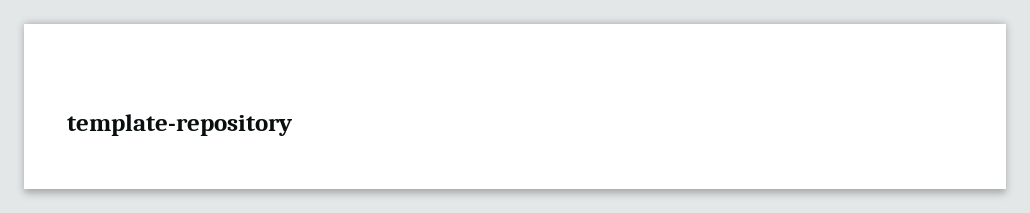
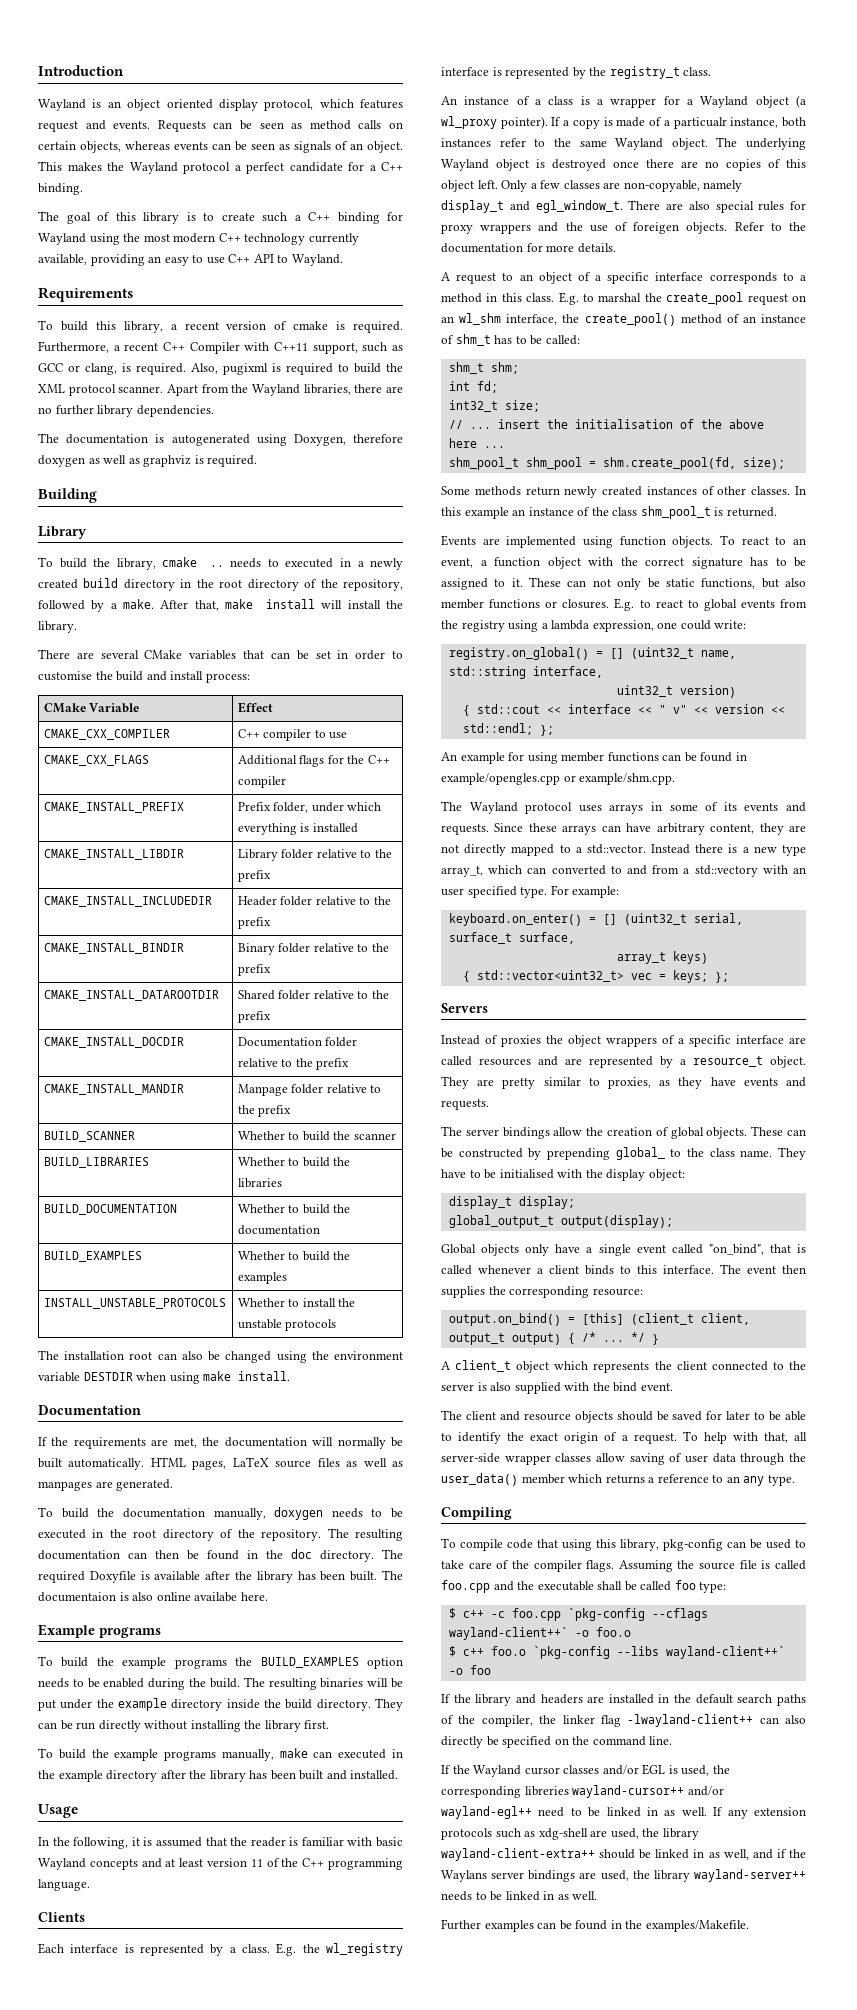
[67,114,293,136] template-repository -> [38,65,124,76] [38,99,403,111] [38,120,403,132] [38,141,403,153] [38,161,403,174] [38,183,83,195] [38,211,403,224] [38,233,359,245] [38,254,343,266] [38,287,133,302] [38,320,403,333] [38,341,404,354] [38,363,403,375] [38,384,404,396] [38,405,214,417] [38,433,403,446] [38,455,258,467] [38,488,97,503] [38,526,87,539] [38,557,404,570] [38,578,404,591] [38,599,403,612] [38,621,77,633] [38,649,403,660] [38,671,250,683] [43,703,140,713] [237,702,273,713] [43,729,170,740] [237,729,348,741] [43,755,149,766] [237,755,390,767] [237,776,286,788] [43,802,184,813] [237,802,382,813] [237,823,358,835] [43,849,184,860] [237,849,392,861] [237,870,271,882] [43,896,212,907] [237,896,391,906] [237,917,271,929] [43,943,184,954] [237,943,389,955] [237,964,271,976] [43,990,219,1001] [237,990,389,1000] [237,1011,271,1023] [43,1037,184,1048] [237,1037,358,1047] [237,1058,350,1070] [43,1084,184,1095] [237,1084,382,1096] [237,1105,292,1117] [43,1131,135,1142] [237,1131,396,1141] [43,1157,149,1168] [237,1157,351,1167] [237,1178,282,1188] [43,1204,177,1215] [237,1204,351,1214] [237,1225,320,1235] [43,1251,142,1262] [237,1251,351,1261] [237,1272,287,1284] [43,1298,226,1309] [237,1298,356,1307] [237,1319,337,1331] [38,1350,403,1363] [38,1371,291,1384] [38,1405,141,1415] [38,1437,403,1449] [38,1457,404,1470] [38,1479,174,1491] [38,1507,403,1520] [38,1528,404,1541] [38,1549,403,1562] [38,1570,404,1583] [38,1592,268,1602] [38,1624,161,1638] [38,1656,404,1669] [38,1677,403,1690] [38,1698,403,1711] [38,1720,330,1732] [38,1748,403,1761] [38,1770,399,1782] [38,1804,78,1818] [38,1837,403,1849] [38,1858,404,1870] [38,1879,90,1891] [38,1912,85,1922] [38,1943,403,1956] [441,66,712,79] [441,95,806,108] [441,116,806,129] [441,137,806,150] [441,159,806,171] [441,180,743,192] [441,200,806,213] [441,222,806,234] [441,243,616,253] [441,272,806,284] [441,292,806,305] [441,313,806,326] [441,334,580,346] [448,362,519,374] [448,381,498,393] [448,400,540,412] [448,419,764,429] [448,438,505,448] [448,457,785,470] [441,486,806,498] [441,506,777,519] [441,535,806,548] [441,557,806,569] [441,577,806,590] [441,598,807,611] [441,620,747,632] [448,647,736,660] [448,666,603,679] [616,685,736,698] [462,704,785,716] [462,723,554,736] [441,752,747,764] [441,773,676,785] [441,801,806,814] [441,823,807,835] [441,844,806,856] [441,865,806,877] [441,885,620,898] [448,913,743,926] [448,932,575,944] [616,951,708,964] [462,970,729,983] [441,1003,488,1013] [441,1035,806,1047] [441,1056,806,1068] [441,1076,806,1089] [441,1099,489,1110] [441,1126,806,1139] [441,1147,806,1160] [441,1169,685,1181] [448,1196,575,1209] [448,1215,673,1228] [441,1244,806,1256] [441,1264,806,1275] [441,1286,643,1298] [448,1313,750,1326] [448,1332,659,1345] [441,1360,806,1373] [441,1382,673,1394] [441,1410,806,1423] [441,1431,807,1444] [441,1453,806,1465] [441,1473,795,1486] [441,1507,512,1520] [441,1538,806,1551] [441,1560,806,1572] [441,1580,727,1593] [448,1608,708,1621] [448,1627,631,1640] [448,1646,785,1659] [448,1665,491,1675] [441,1694,806,1706] [441,1714,806,1727] [441,1736,673,1748] [441,1764,730,1777] [441,1785,724,1798] [441,1806,806,1819] [441,1828,699,1840] [441,1848,806,1861] [441,1869,806,1882] [441,1891,598,1901] [441,1919,749,1932] Introduction // Wayland is an object oriented display protocol, which features request and events. Requests can be seen as method calls on certain objects, whereas events can be seen as signals of an object. This makes the Wayland protocol a perfect candidate for a C++ binding. // The goal of this library is to create such a C++ binding for Wayland using the most modern C++ technology currently available, providing an easy to use C++ API to Wayland. // Requirements // To build this library, a recent version of cmake is required. Furthermore, a recent C++ Compiler with C++11 support, such as GCC or clang, is required. Also, pugixml is required to build the XML protocol scanner. Apart from the Wayland libraries, there are no further library dependencies. // The documentation is autogenerated using Doxygen, therefore doxygen as well as graphviz is required. // Building // Library // To build the library, cmake .. needs to executed in a newly created build directory in the root directory of the repository, followed by a make. After that, make install will install the library. // There are several CMake variables that can be set in order to customise the build and install process: // CMake Variable | Effect // CMAKE_CXX_COMPILER | C++ compiler to use // CMAKE_CXX_FLAGS | Additional flags for the C++ compiler // CMAKE_INSTALL_PREFIX | Prefix folder, under which everything is installed // CMAKE_INSTALL_LIBDIR | Library folder relative to the prefix // CMAKE_INSTALL_INCLUDEDIR | Header folder relative to the prefix // CMAKE_INSTALL_BINDIR | Binary folder relative to the prefix // CMAKE_INSTALL_DATAROOTDIR | Shared folder relative to the prefix // CMAKE_INSTALL_DOCDIR | Documentation folder relative to the prefix // CMAKE_INSTALL_MANDIR | Manpage folder relative to the prefix // BUILD_SCANNER | Whether to build the scanner // BUILD_LIBRARIES | Whether to build the libraries // BUILD_DOCUMENTATION | Whether to build the documentation // BUILD_EXAMPLES | Whether to build the examples // INSTALL_UNSTABLE_PROTOCOLS | Whether to install the unstable protocols // The installation root can also be changed using the environment variable DESTDIR when using make install. // Documentation // If the requirements are met, the documentation will normally be built automatically. HTML pages, LaTeX source files as well as manpages are generated. // To build the documentation manually, doxygen needs to be executed in the root directory of the repository. The resulting documentation can then be found in the doc directory. The required Doxyfile is available after the library has been built. The documentaion is also online availabe here. // Example programs // To build the example programs the BUILD_EXAMPLES option needs to be enabled during the build. The resulting binaries will be put under the example directory inside the build directory. They can be run directly without installing the library first. // To build the example programs manually, make can executed in the example directory after the library has been built and installed. // Usage // In the following, it is assumed that the reader is familiar with basic Wayland concepts and at least version 11 of the C++ programming language. // Clients // Each interface is represented by a class. E.g. the wl_registry interface is represented by the registry_t class. // An instance of a class is a wrapper for a Wayland object (a wl_proxy pointer). If a copy is made of a particualr instance, both instances refer to the same Wayland object. The underlying Wayland object is destroyed once there are no copies of this object left. Only a few classes are non-copyable, namely display_t and egl_window_t. There are also special rules for proxy wrappers and the use of foreigen objects. Refer to the documentation for more details. // A request to an object of a specific interface corresponds to a method in this class. E.g. to marshal the create_pool request on an wl_shm interface, the create_pool() method of an instance of shm_t has to be called: // shm_t shm; // int fd; // int32_t size; // // ... insert the initialisation of the above here ... // shm_pool_t shm_pool = shm.create_pool(fd, size); // Some methods return newly created instances of other classes. In this example an instance of the class shm_pool_t is returned. // Events are implemented using function objects. To react to an event, a function object with the correct signature has to be assigned to it. These can not only be static functions, but also member functions or closures. E.g. to react to global events from the registry using a lambda expression, one could write: // registry.on_global() = [] (uint32_t name, std::string interface, // uint32_t version) // { std::cout << interface << " v" << version << std::endl; }; // An example for using member functions can be found in example/opengles.cpp or example/shm.cpp. // The Wayland protocol uses arrays in some of its events and requests. Since these arrays can have arbitrary content, they are not directly mapped to a std::vector. Instead there is a new type array_t, which can converted to and from a std::vectory with an user specified type. For example: // keyboard.on_enter() = [] (uint32_t serial, surface_t surface, // array_t keys) // { std::vector<uint32_t> vec = keys; }; // Servers // Instead of proxies the object wrappers of a specific interface are called resources and are represented by a resource_t object. They are pretty similar to proxies, as they have events and requests. // The server bindings allow the creation of global objects. These can be constructed by prepending global_ to the class name. They have to be initialised with the display object: // display_t display; // global_output_t output(display); // Global objects only have a single event called "on_bind", that is called whenever a client binds to this interface. The event then supplies the corresponding resource: // output.on_bind() = [this] (client_t client, output_t output) { /* ... */ } // A client_t object which represents the client connected to the server is also supplied with the bind event. // The client and resource objects should be saved for later to be able to identify the exact origin of a request. To help with that, all server-side wrapper classes allow saving of user data through the user_data() member which returns a reference to an any type. // Compiling // To compile code that using this library, pkg-config can be used to take care of the compiler flags. Assuming the source file is called foo.cpp and the executable shall be called foo type: // $ c++ -c foo.cpp `pkg-config --cflags wayland-client++` -o foo.o // $ c++ foo.o `pkg-config --libs wayland-client++` -o foo // If the library and headers are installed in the default search paths of the compiler, the linker flag -lwayland-client++ can also directly be specified on the command line. // If the Wayland cursor classes and/or EGL is used, the corresponding libreries wayland-cursor++ and/or wayland-egl++ need to be linked in as well. If any extension protocols such as xdg-shell are used, the library wayland-client-extra++ should be linked in as well, and if the Waylans server bindings are used, the library wayland-server++ needs to be linked in as well. // Further examples can be found in the examples/Makefile.

